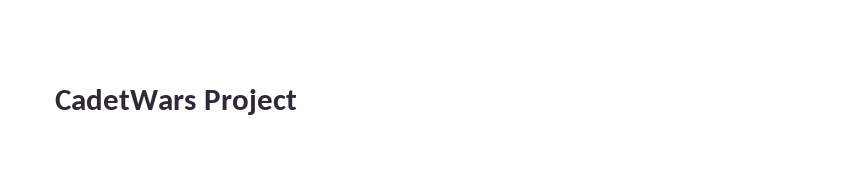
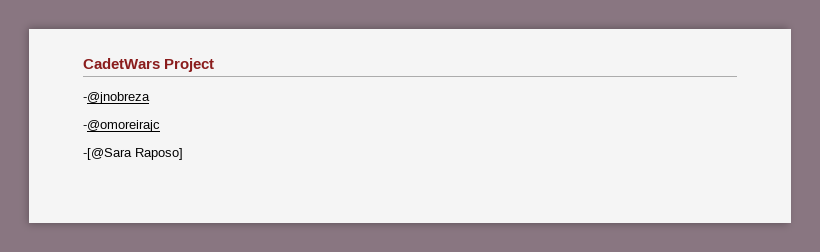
(298, 102) none -> [83,92,150,104] [83,120,160,132] [83,148,183,160] // -@jnobreza // -@omoreirajc // -[@Sara Raposo]

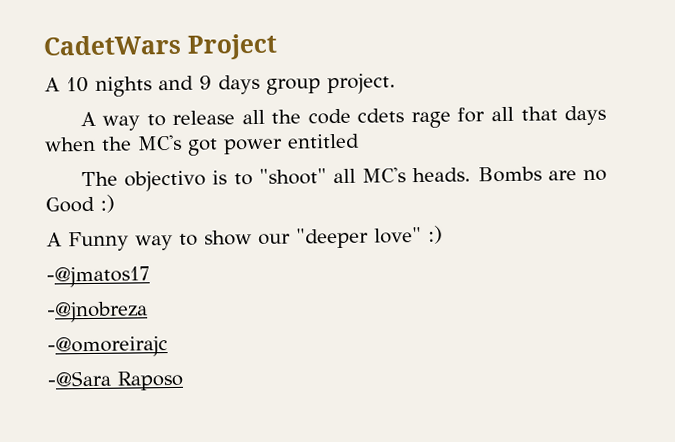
(215, 65) none -> [44,73,396,97] [79,105,606,131] [44,133,360,156] [80,166,607,192] [45,194,115,213] [46,225,443,252] [46,266,150,288] // A 10 nights and 9 days group project. // A way to release all the code cdets rage for all that days when the MC's got power entitled // The objectivo is to "shoot" all MC's heads. Bombs are no Good :) // A Funny way to show our "deeper love" :) // -@jmatos17
[83,148,183,160] -[@Sara Raposo] -> [47,370,184,391] -@Sara Raposo

